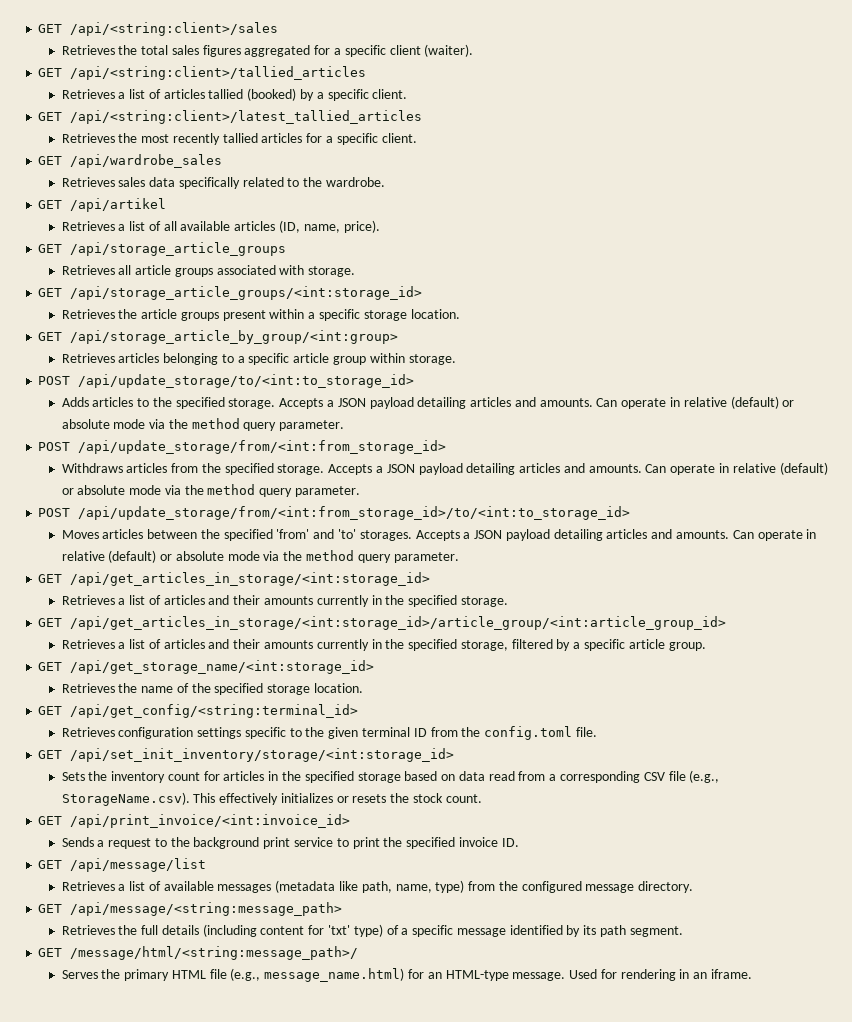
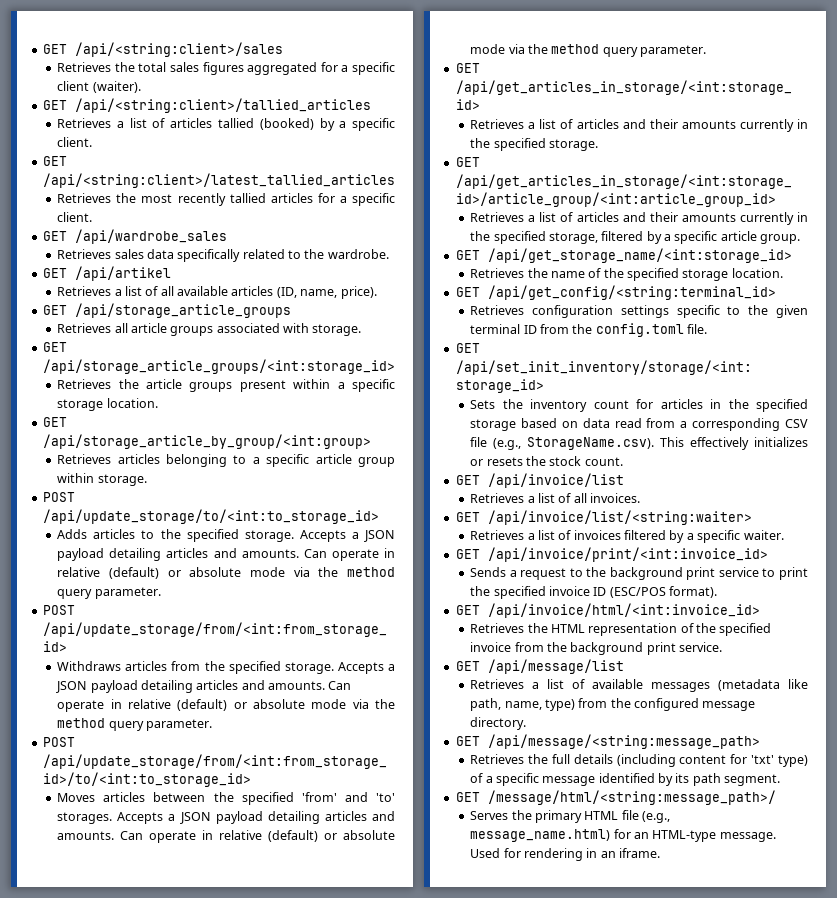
[70,814,351,828] /api/print_invoice/<int:invoice_id> -> [487,473,624,488] [470,493,641,503] [455,510,752,525] [470,530,784,543] [455,547,768,562] /api/invoice/list // Retrieves a list of all invoices. // GET /api/invoice/list/<string:waiter> // Retrieves a list of invoices filtered by a specific waiter. // GET /api/invoice/print/<int:invoice_id>
[501,838,519,847] ID. -> [593,586,718,598] [455,603,760,618] [470,623,772,636] [470,642,723,655] ID (ESC/POS format). // GET /api/invoice/html/<int:invoice_id> // Retrieves the HTML representation of the specified invoice from the background print service.

